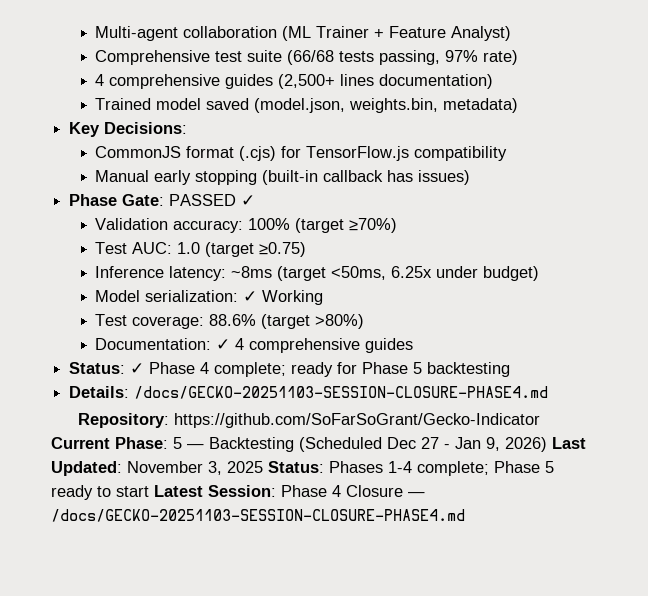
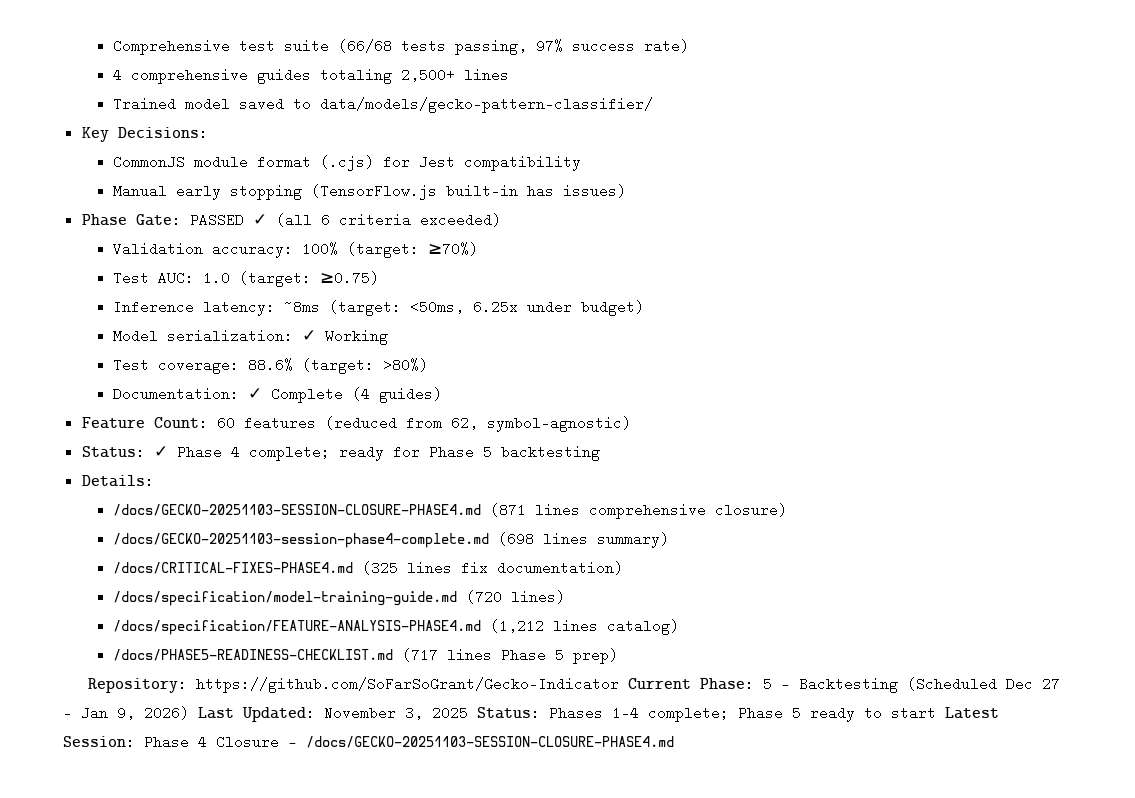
[95,26,512,41] Multi-agent collaboration (ML Trainer + Feature Analyst) // -> (112, 47) none
(479, 56) none -> [571,39,635,53] success
[278,74,494,89] (2,500+ lines documentation) -> [319,68,509,84] totaling 2,500+ lines
[254,98,519,113] (model.json, weights.bin, metadata) -> [292,97,653,113] to data/models/gecko-pattern-classifier/
(182, 152) none -> [193,155,248,169] module
[306,146,410,161] TensorFlow.js -> [418,155,455,169] Jest
[262,170,384,185] (built-in callback -> [310,184,518,200] (TensorFlow.js built-in
(256, 200) none -> [275,213,501,227] (all 6 criteria exceeded)
[295,218,345,233] (target -> [346,242,419,258] (target:
[205,242,255,257] (target -> [238,271,311,287] (target:
[277,266,327,281] (target -> [328,300,401,316] (target:
[261,314,311,329] (target -> [301,358,374,374] (target:
[235,338,414,353] 4 comprehensive guides -> [270,387,442,403] [81,416,631,432] Complete (4 guides) // Feature Count: 60 features (reduced from 62, symbol-agnostic)
[134,386,549,399] /docs/GECKO-20251103-SESSION-CLOSURE-PHASE4.md -> [112,503,787,519] [112,532,669,548] [112,561,623,575] [112,590,565,606] [112,619,679,635] [112,648,618,664] // /docs/GECKO-20251103-SESSION-CLOSURE-PHASE4.md (871 lines comprehensive closure) // /docs/GECKO-20251103-session-phase4-complete.md (698 lines summary) // /docs/CRITICAL-FIXES-PHASE4.md (325 lines fix documentation) // /docs/specification/model-training-guide.md (720 lines) // /docs/specification/FEATURE-ANALYSIS-PHASE4.md (1,212 lines catalog) // /docs/PHASE5-READINESS-CHECKLIST.md (717 lines Phase 5 prep)

